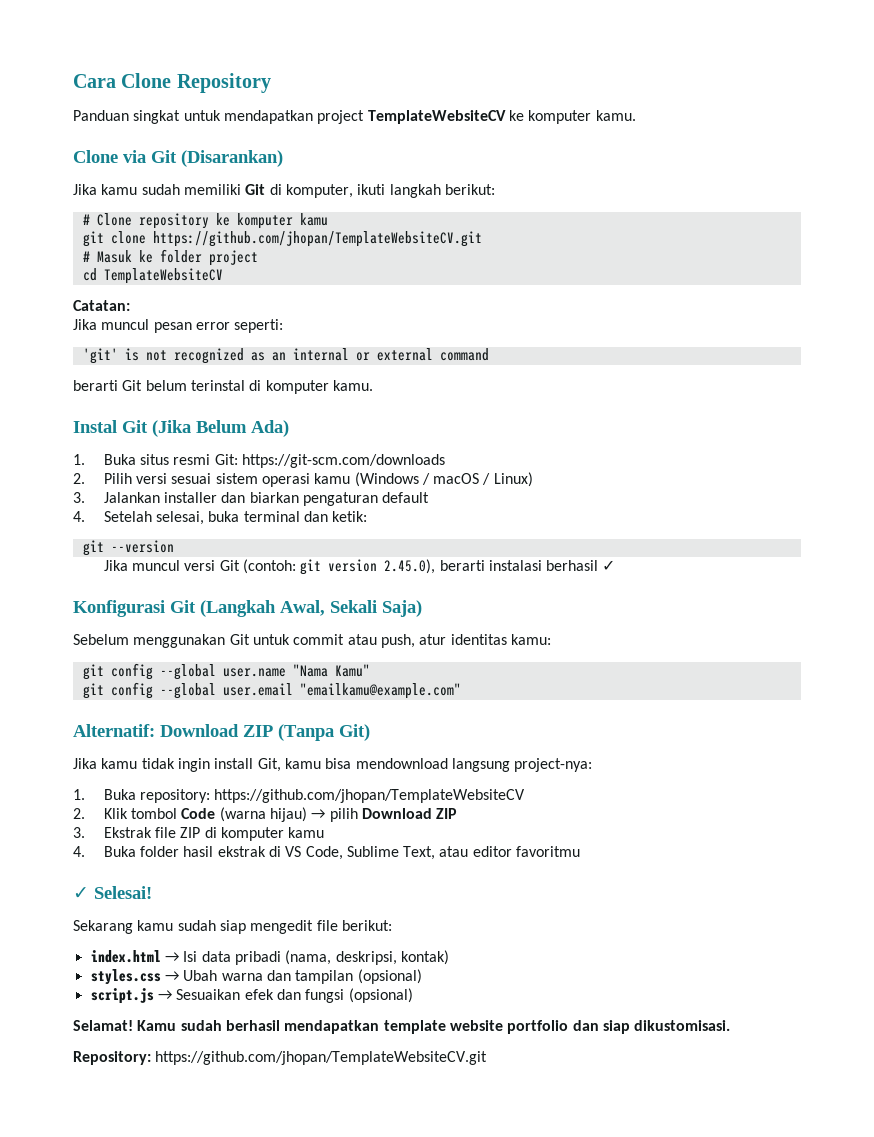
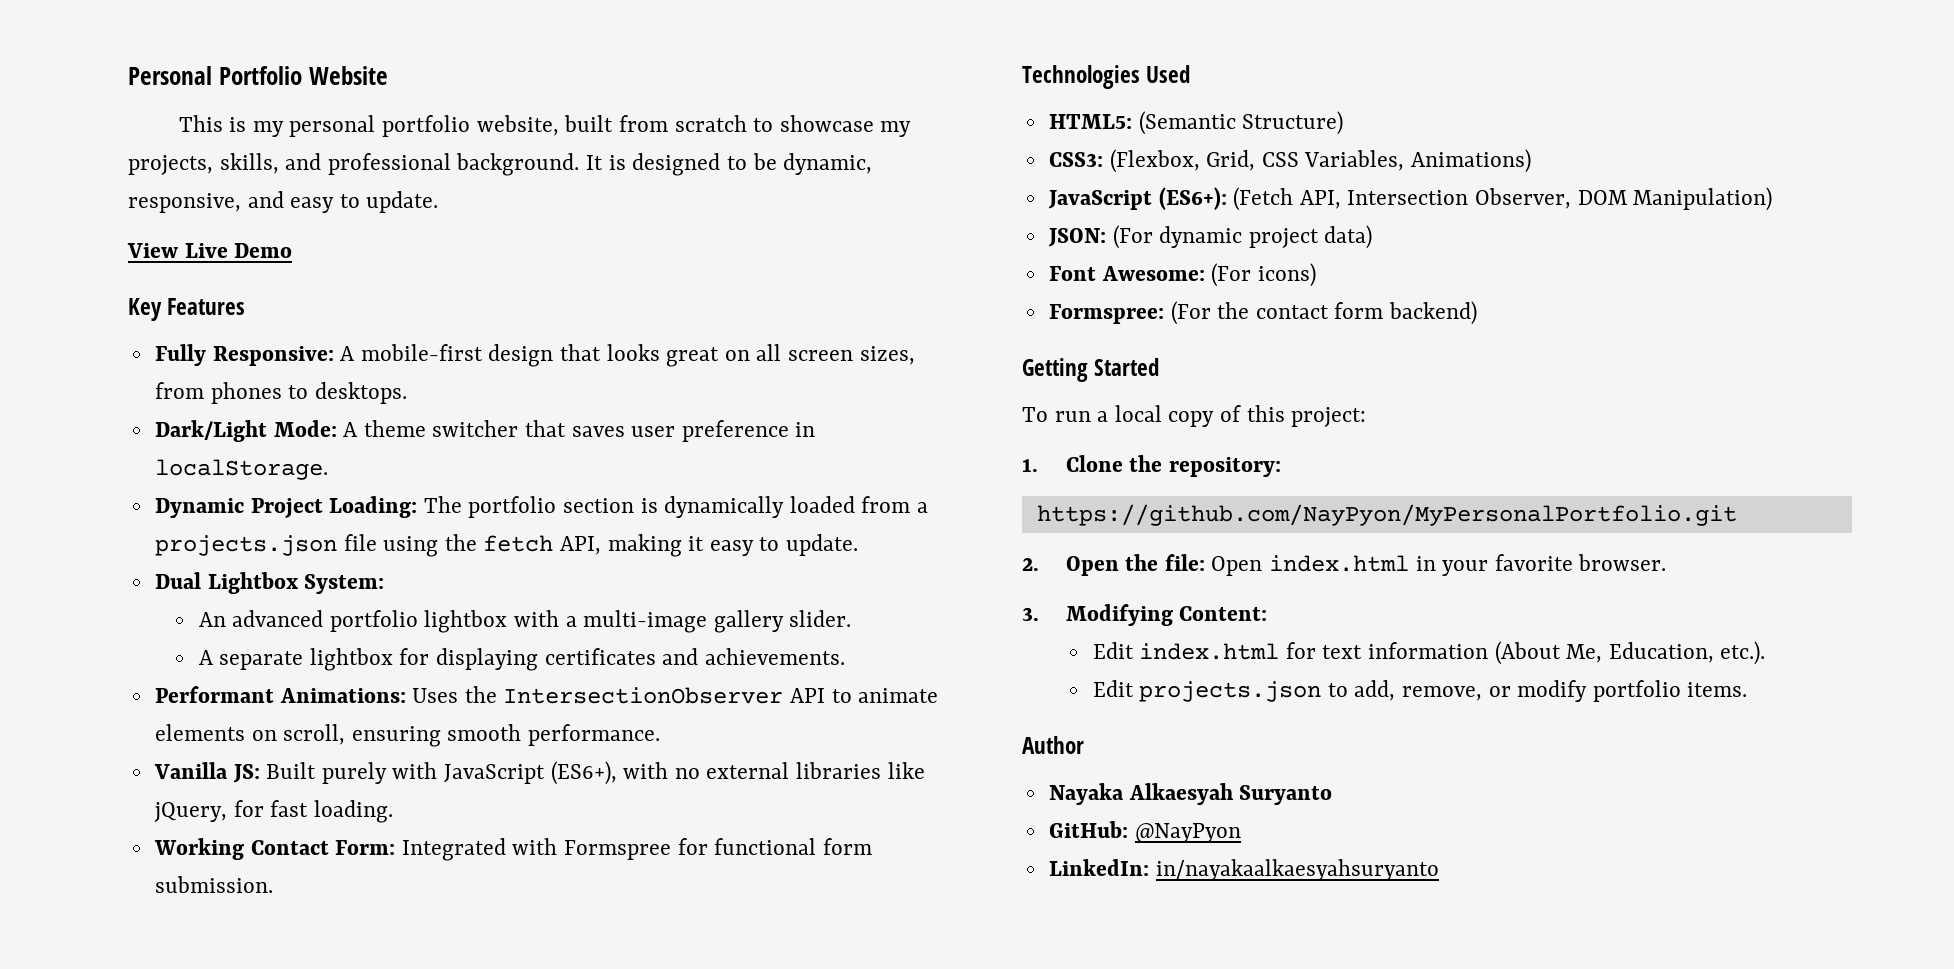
[73,73,271,93] [73,110,636,124] [73,150,283,167] [73,184,495,198] [82,213,328,229] [82,231,482,247] [82,249,258,266] [82,268,223,284] [73,300,130,311] [73,319,284,333] [82,348,489,364] [73,380,373,394] [73,420,289,437] [73,454,445,468] [73,472,533,487] [73,492,430,506] [73,511,368,525] [82,540,174,556] [103,559,616,575] [73,600,422,617] [73,634,551,648] [82,663,370,680] [82,682,461,699] [73,724,370,741] [73,758,593,772] [73,789,526,803] [73,807,458,822] [73,827,325,841] [73,846,581,860] [73,886,152,899] [73,920,392,934] [90,950,449,965] [90,969,422,985] [90,988,413,1004] [73,1020,731,1034] [73,1051,488,1065] Cara Clone Repository // Panduan singkat untuk mendapatkan project TemplateWebsiteCV ke komputer kamu. // Clone via Git (Disarankan) // Jika kamu sudah memiliki Git di komputer, ikuti langkah berikut: // # Clone repository ke komputer kamu // git clone https://github.com/jhopan/TemplateWebsiteCV.git // # Masuk ke folder project // cd TemplateWebsiteCV // Catatan: // Jika muncul pesan error seperti: // 'git' is not recognized as an internal or external command // berarti Git belum terinstal di komputer kamu. // Instal Git (Jika Belum Ada) // 1. Buka situs resmi Git: https://git-scm.com/downloads // 2. Pilih versi sesuai sistem operasi kamu (Windows / macOS / Linux) // 3. Jalankan installer dan biarkan pengaturan default // 4. Setelah selesai, buka terminal dan ketik: // git --version // Jika muncul versi Git (contoh: git version 2.45.0), berarti instalasi berhasil ✓ // Konfigurasi Git (Langkah Awal, Sekali Saja) // Sebelum menggunakan Git untuk commit atau push, atur identitas kamu: // git config --global user.name "Nama Kamu" // git config --global user.email "emailkamu@example.com" // Alternatif: Download ZIP (Tanpa Git) // Jika kamu tidak ingin install Git, kamu bisa mendownload langsung project-nya: // 1. Buka repository: https://github.com/jhopan/TemplateWebsiteCV // 2. Klik tombol Code (warna hijau) → pilih Download ZIP // 3. Ekstrak file ZIP di komputer kamu // 4. Buka folder hasil ekstrak di VS Code, Sublime Text, atau editor favoritmu // ✓ Selesai! // Sekarang kamu sudah siap mengedit file berikut: // index.html → Isi data pribadi (nama, deskripsi, kontak) // styles.css → Ubah warna dan tampilan (opsional) // script.js → Sesuaikan efek dan fungsi (opsional) // Selamat! Kamu sudah berhasil mendapatkan template website portfolio dan siap dikustomisasi. // Repository: https://github.com/jhopan/TemplateWebsiteCV.git -> [128,66,388,85] [178,115,912,137] [128,153,873,176] [128,191,439,213] [127,243,293,258] [128,298,246,321] [154,344,915,367] [154,382,407,404] [154,420,816,442] [154,459,328,480] [154,496,929,518] [154,534,859,557] [154,572,385,594] [198,610,852,633] [198,648,845,671] [154,686,939,704] [154,724,661,747] [153,761,925,785] [153,800,393,823] [153,838,872,861] [154,876,273,893] [1022,65,1191,89] [1048,111,1344,135] [1048,149,1532,173] [1047,187,1773,211] [1047,225,1373,249] [1048,263,1316,287] [1048,301,1478,325] [1022,358,1160,382] [1022,405,1367,427] [1022,455,1281,477] [1036,504,1737,526] [1022,554,1667,576] [1022,604,1268,626] [1092,641,1766,665] [1092,680,1748,702] [1022,736,1084,754] [1048,783,1333,805] [1048,821,1241,843] [1048,859,1439,881] Personal Portfolio Website // This is my personal portfolio website, built from scratch to showcase my projects, skills, and professional background. It is designed to be dynamic, responsive, and easy to update. // View Live Demo // Key Features // Fully Responsive: A mobile-first design that looks great on all screen sizes, from phones to desktops. // Dark/Light Mode: A theme switcher that saves user preference in localStorage. // Dynamic Project Loading: The portfolio section is dynamically loaded from a projects.json file using the fetch API, making it easy to update. // Dual Lightbox System: // An advanced portfolio lightbox with a multi-image gallery slider. // A separate lightbox for displaying certificates and achievements. // Performant Animations: Uses the IntersectionObserver API to animate elements on scroll, ensuring smooth performance. // Vanilla JS: Built purely with JavaScript (ES6+), with no external libraries like jQuery, for fast loading. // Working Contact Form: Integrated with Formspree for functional form submission. // Technologies Used // HTML5: (Semantic Structure) // CSS3: (Flexbox, Grid, CSS Variables, Animations) // JavaScript (ES6+): (Fetch API, Intersection Observer, DOM Manipulation) // JSON: (For dynamic project data) // Font Awesome: (For icons) // Formspree: (For the contact form backend) // Getting Started // To run a local copy of this project: // 1. Clone the repository: // https://github.com/NayPyon/MyPersonalPortfolio.git // 2. Open the file: Open index.html in your favorite browser. // 3. Modifying Content: // Edit index.html for text information (About Me, Education, etc.). // Edit projects.json to add, remove, or modify portfolio items. // Author // Nayaka Alkaesyah Suryanto // GitHub: @NayPyon // LinkedIn: in/nayakaalkaesyahsuryanto

